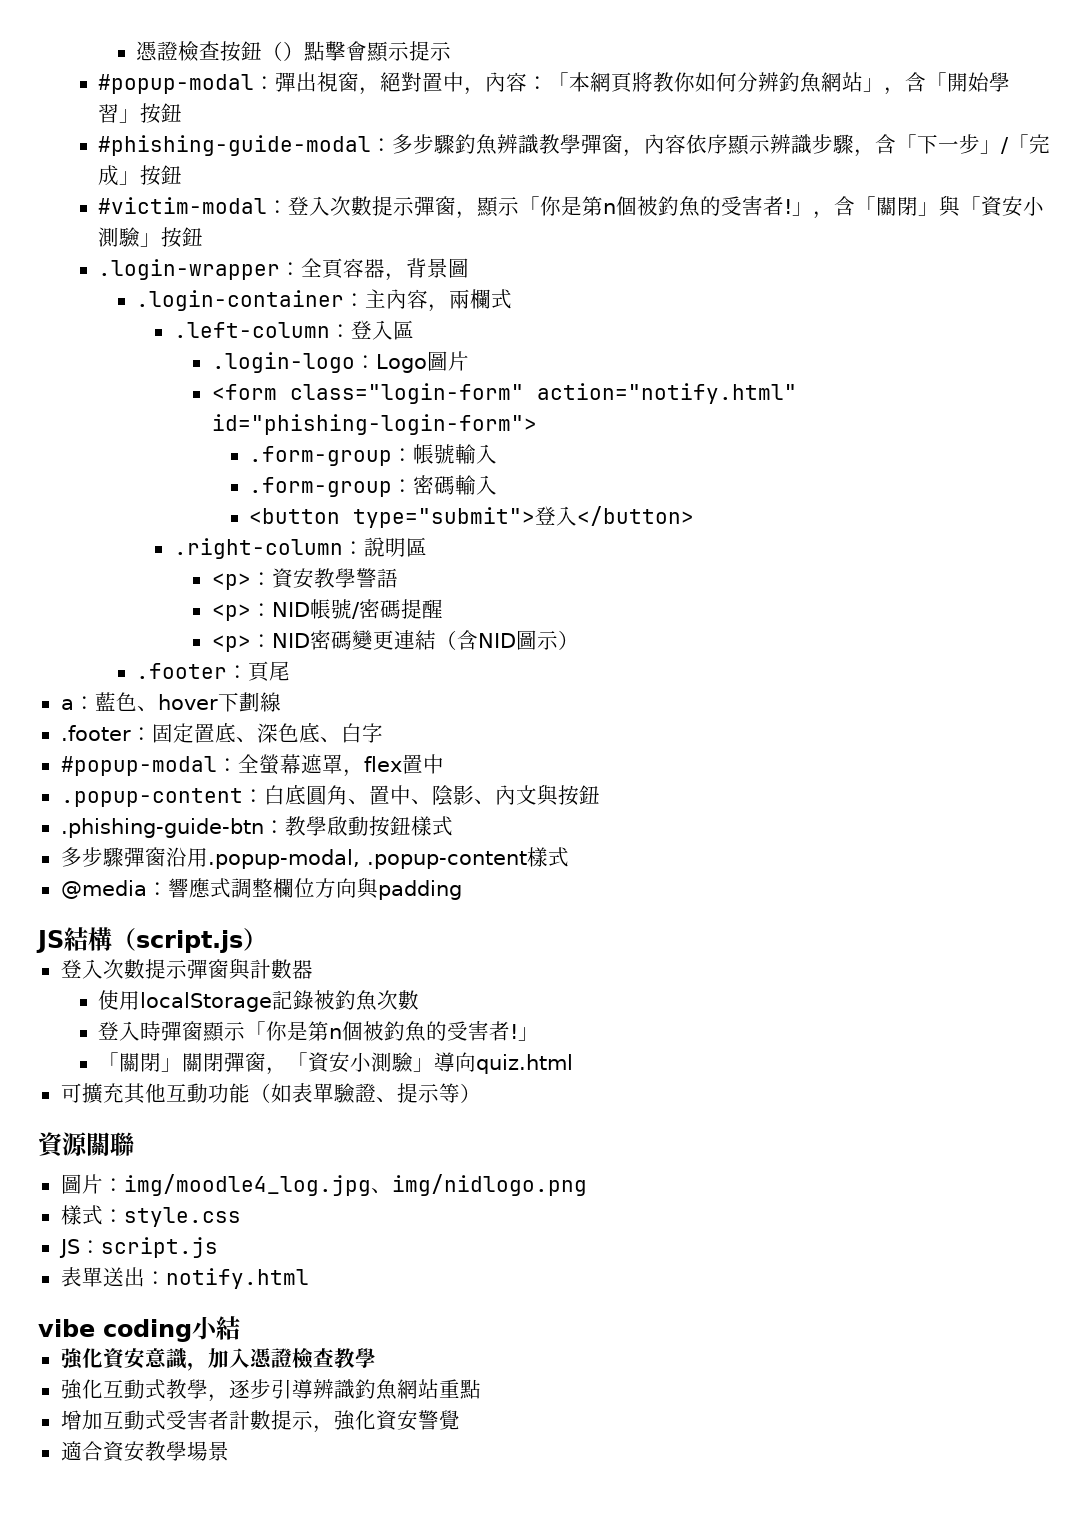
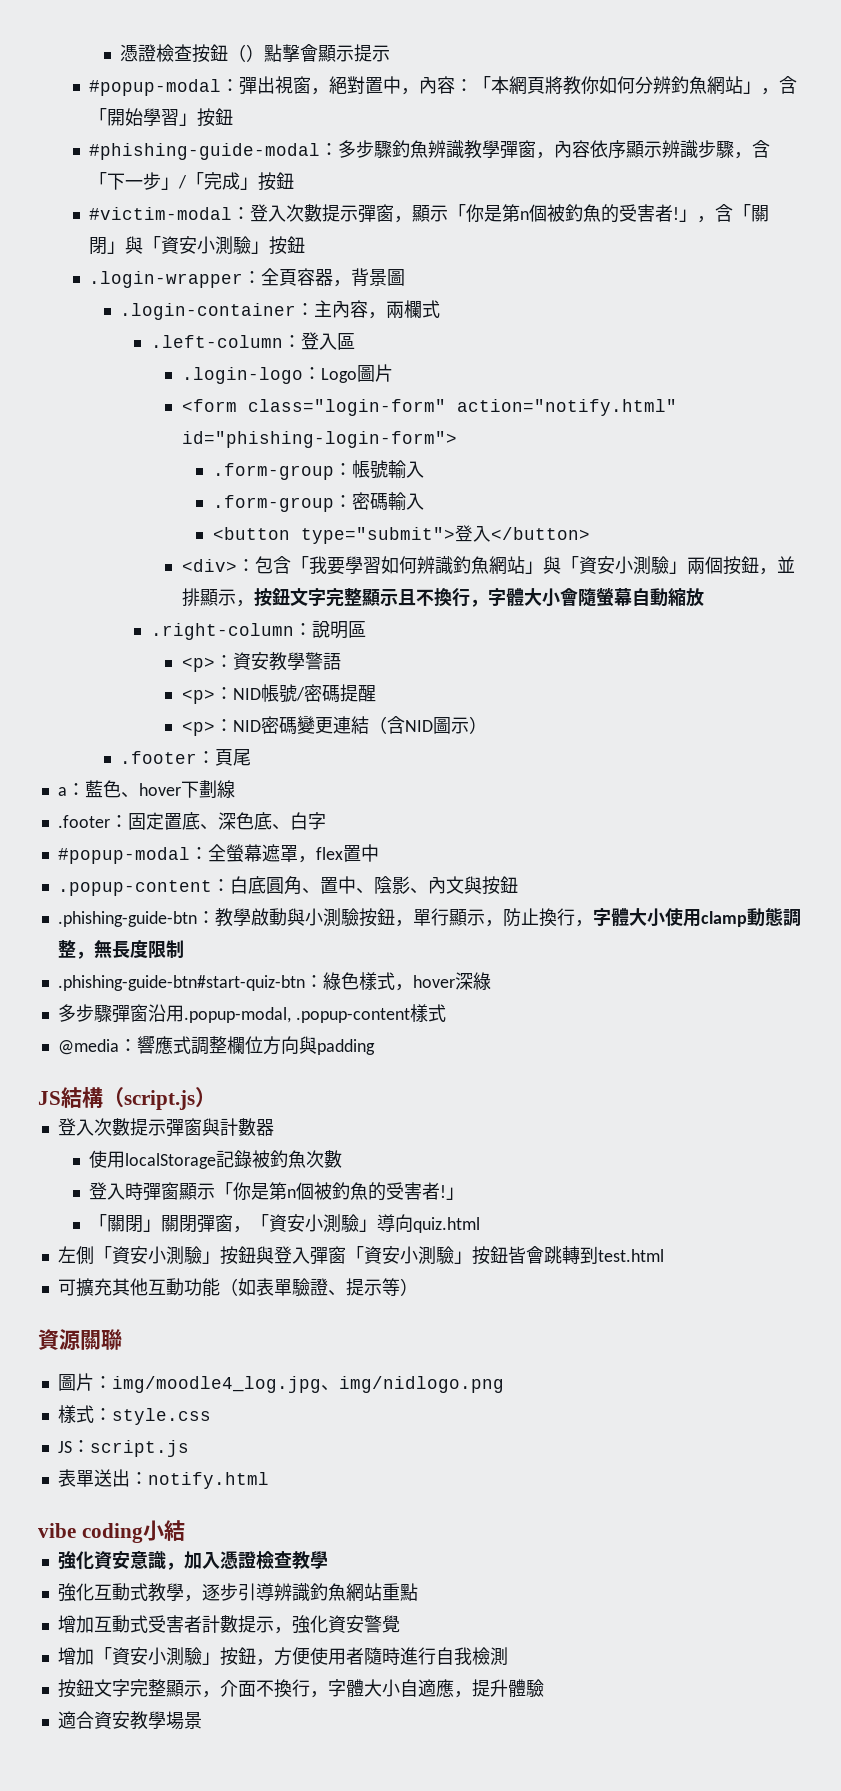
(695, 516) none -> [181,556,795,575] [181,588,704,607] // <div>：包含「我要學習如何辨識釣魚網站」與「資安小測驗」兩個按鈕，並排顯示，按鈕文字完整顯示且不換行，字體大小會隨螢幕自動縮放
[368,816,453,837] 按鈕樣式 -> [286,907,801,927] [57,940,184,959] [57,972,491,991] 與小測驗按鈕，單行顯示，防止換行，字體大小使用clamp動態調整，無長度限制 // .phishing-guide-btn#start-quiz-btn：綠色樣式，hover深綠
(574, 1064) none -> [57,1246,664,1265] // 左側「資安小測驗」按鈕與登入彈窗「資安小測驗」按鈕皆會跳轉到test.html
(460, 1420) none -> [57,1647,508,1666] [57,1679,544,1698] // 增加「資安小測驗」按鈕，方便使用者隨時進行自我檢測 // 按鈕文字完整顯示，介面不換行，字體大小自適應，提升體驗

